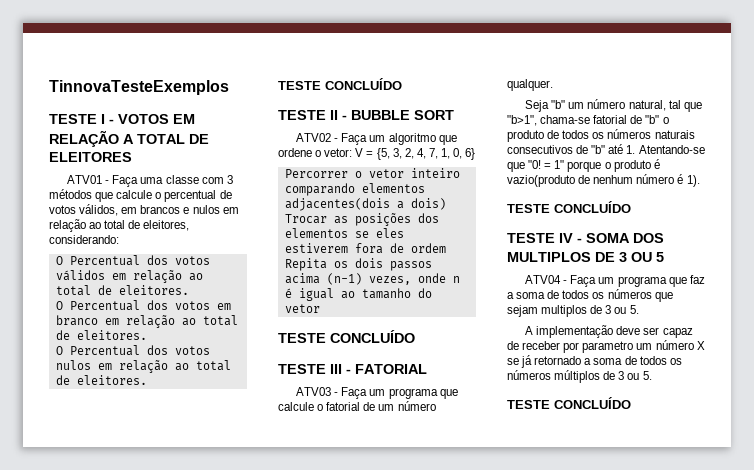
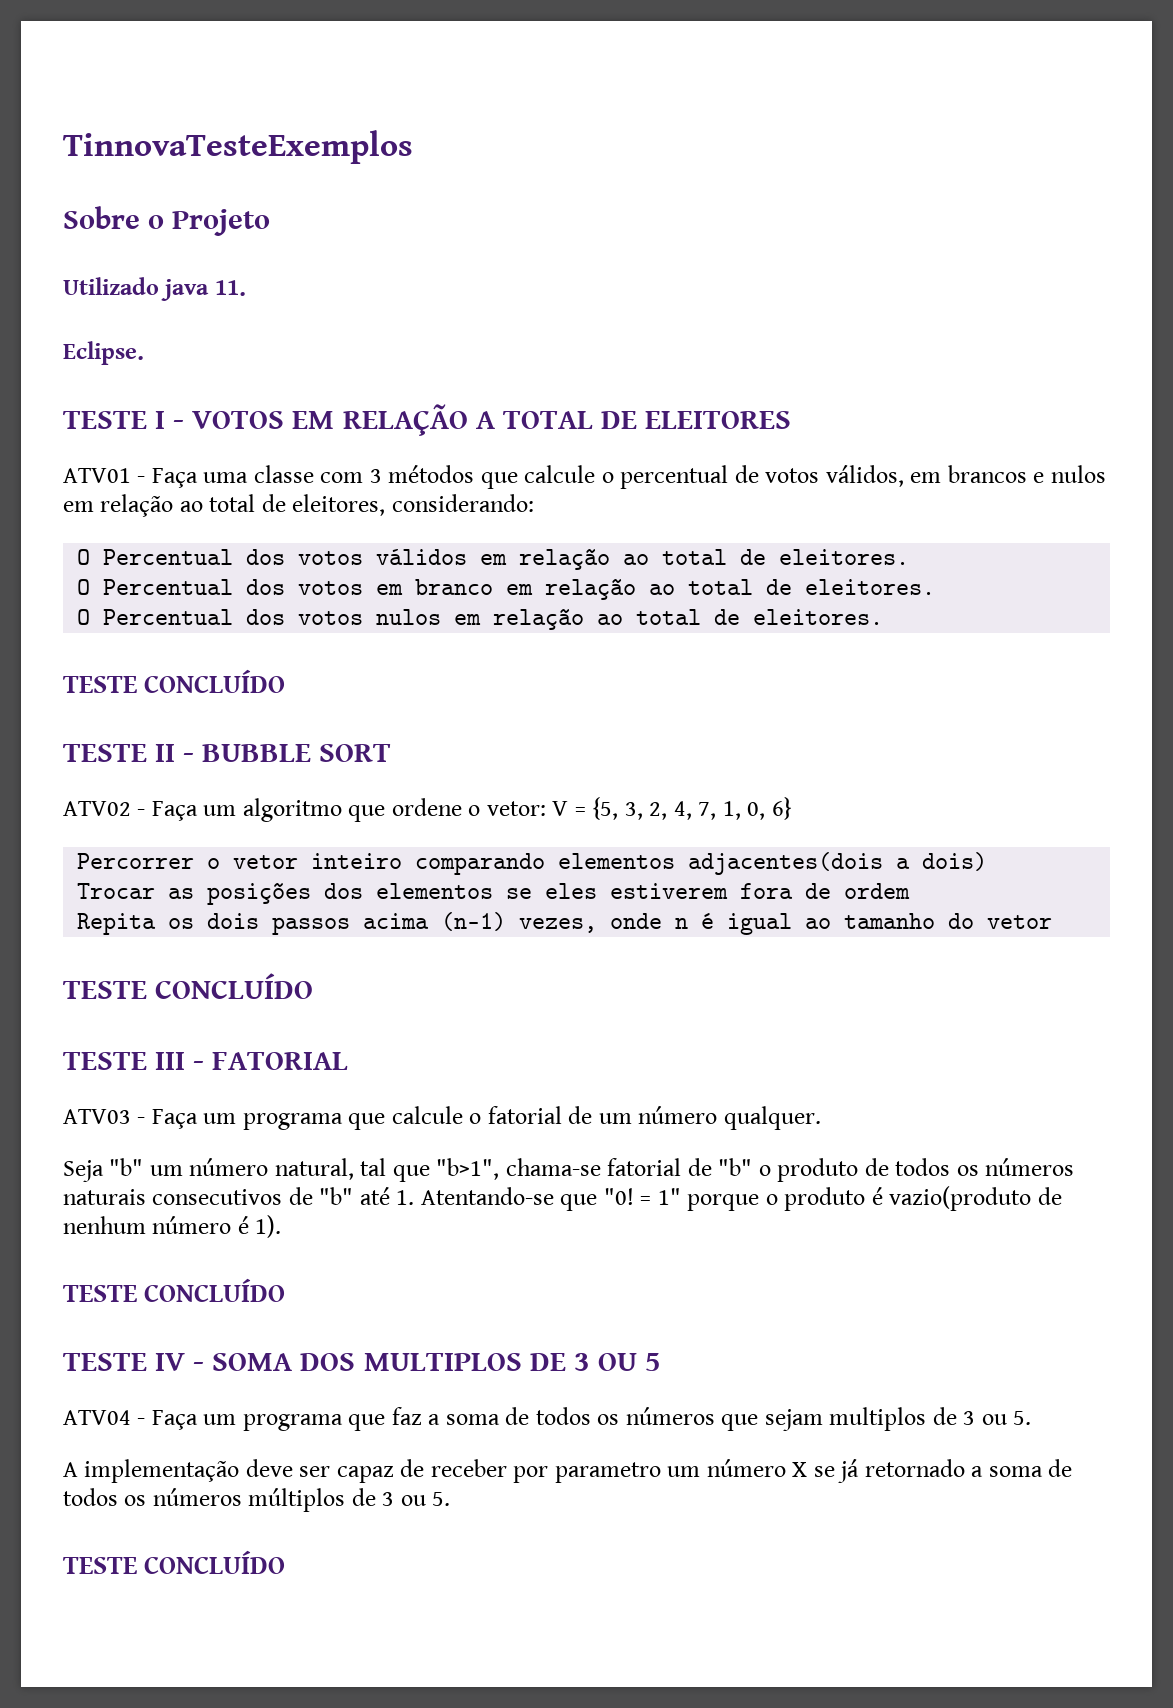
(229, 87) none -> [63,206,271,236] [63,277,246,301] [63,341,144,365] // Sobre o Projeto // Utilizado java 11. // Eclipse.

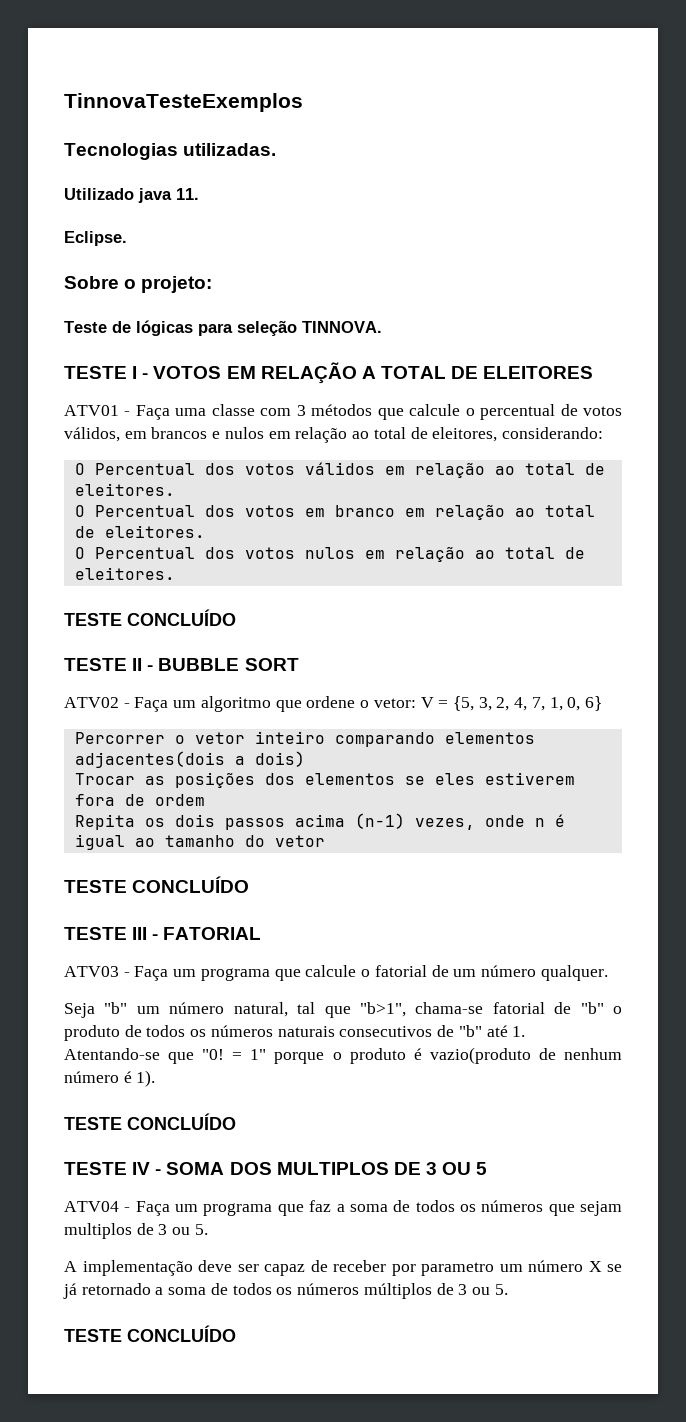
[63,206,271,236] Sobre o Projeto -> [64,143,277,160] Tecnologias utilizadas.
(144, 353) none -> [64,276,213,293] [64,320,382,336] // Sobre o projeto: // Teste de lógicas para seleção TINNOVA.

